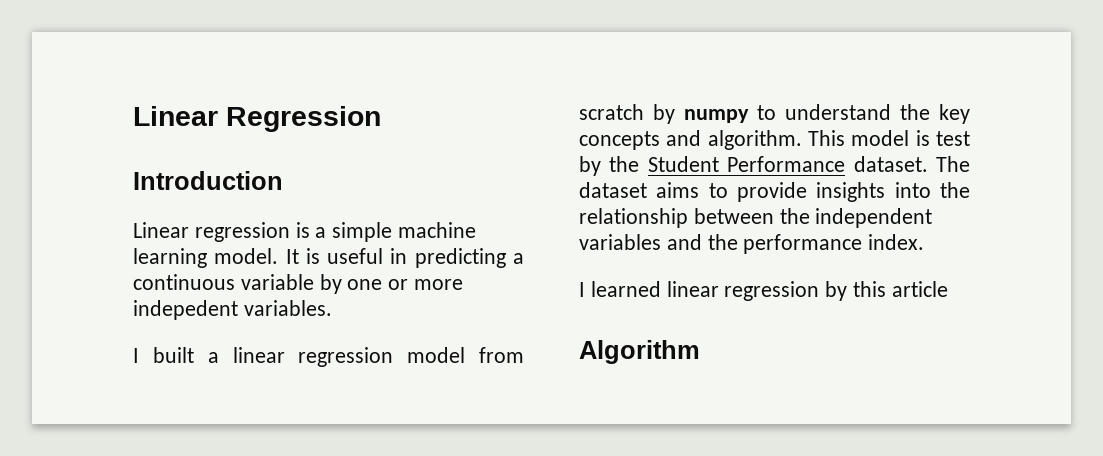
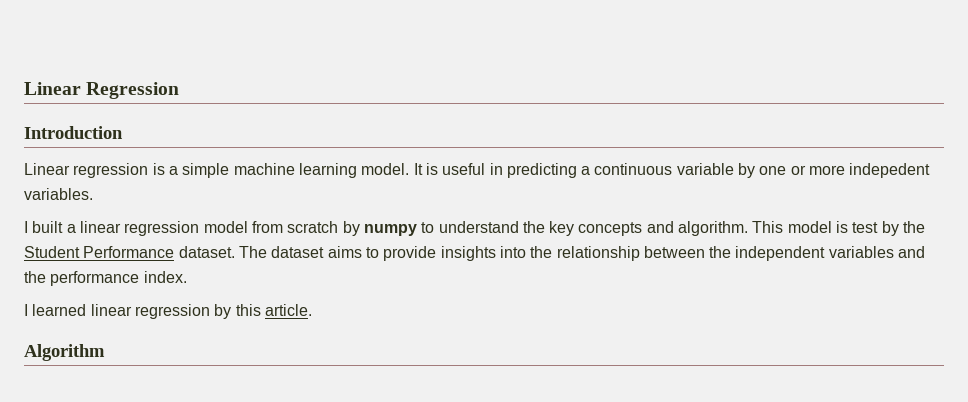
[891,281,948,297] article -> [264,304,312,316] article.

